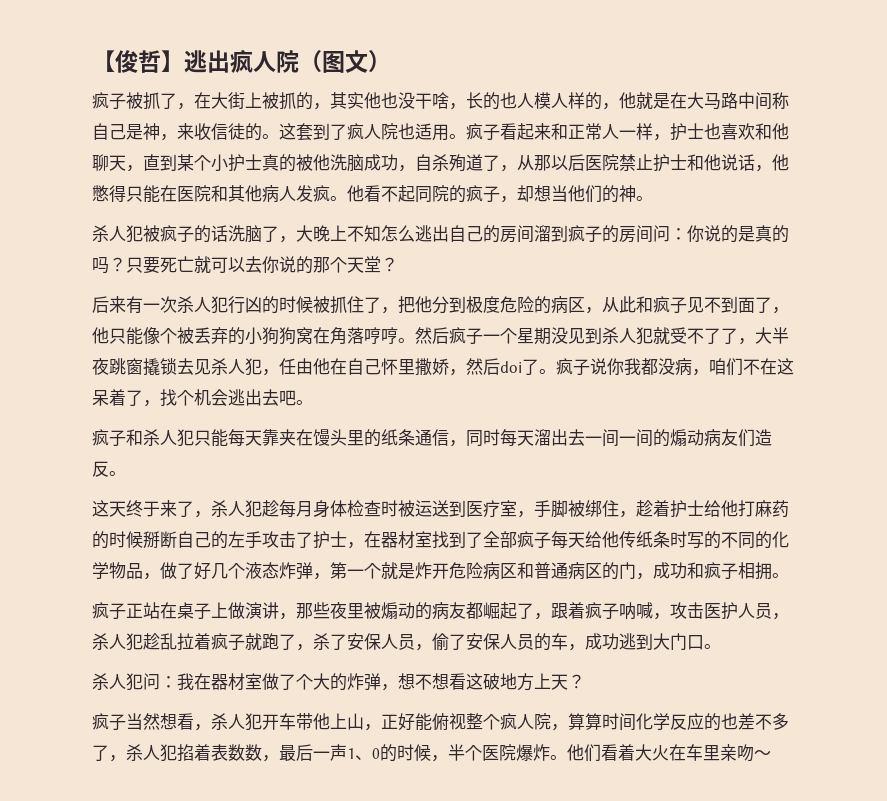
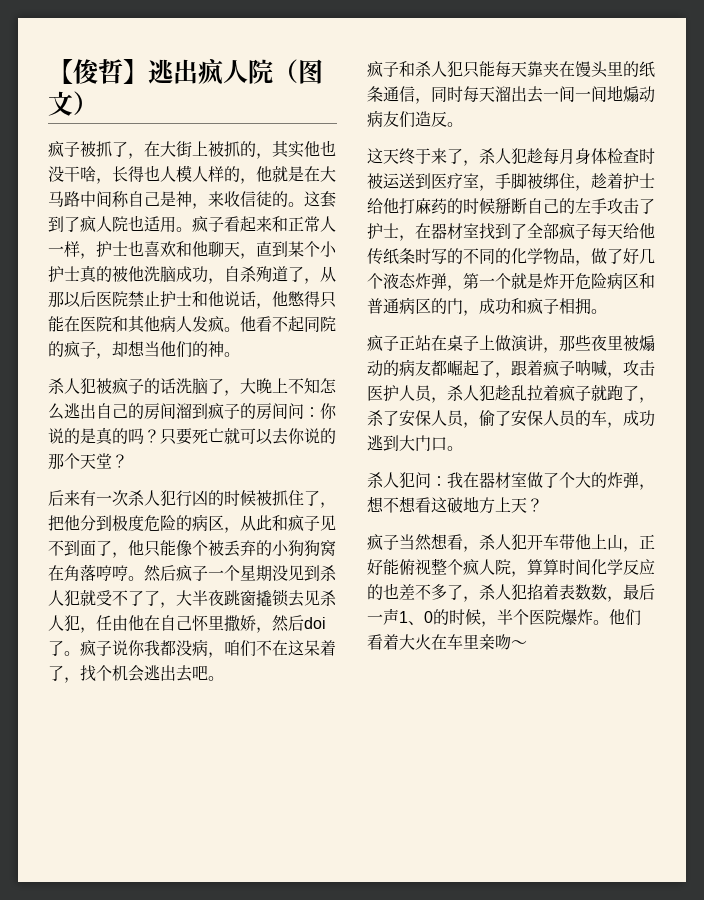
[483,92,500,110] 的 -> [128,166,144,182] 得
[653,429,670,447] 的 -> [607,85,623,101] 地

